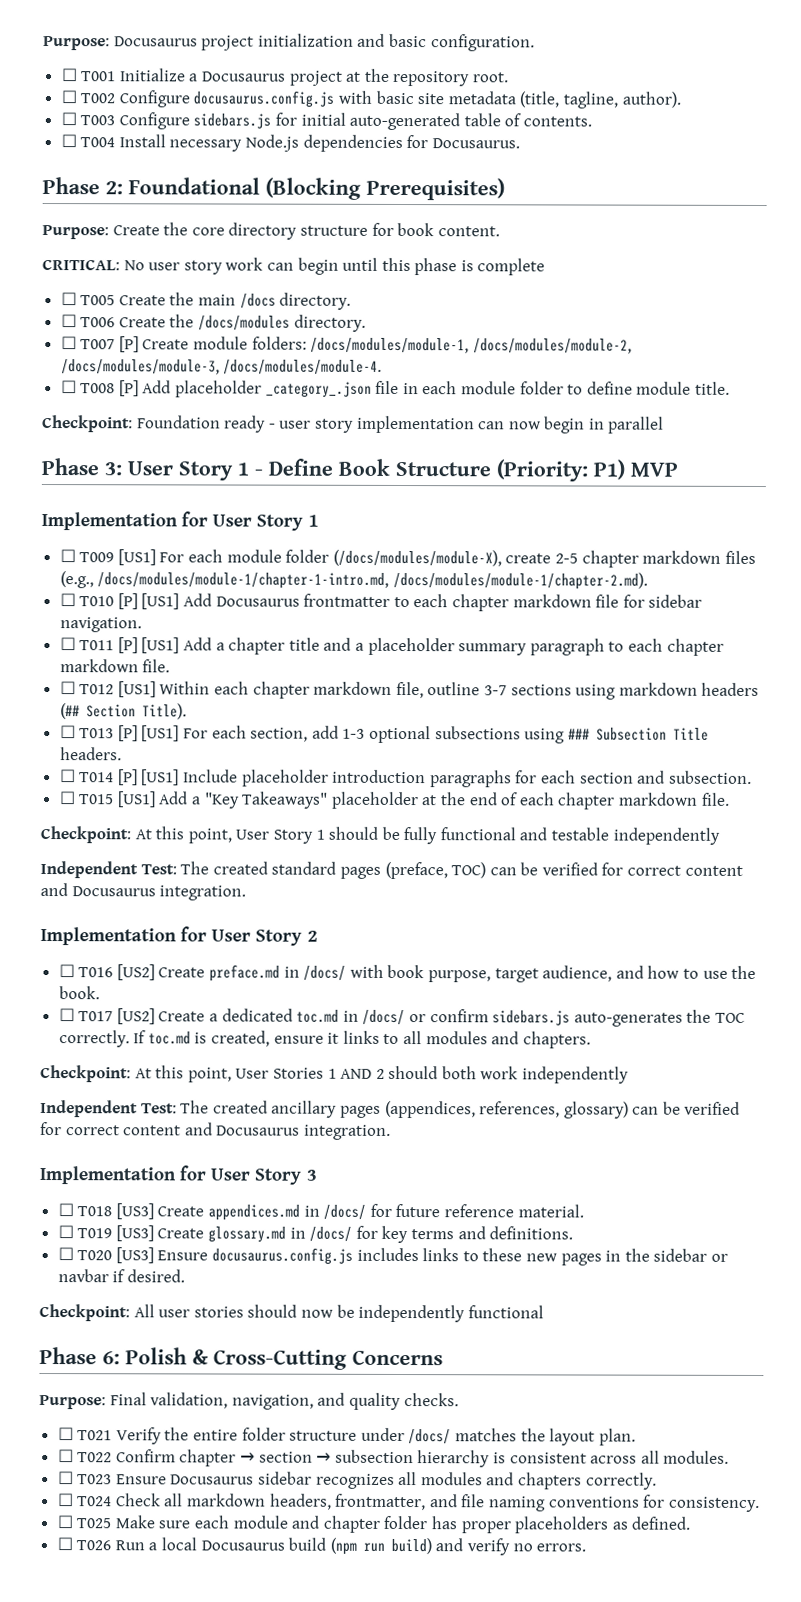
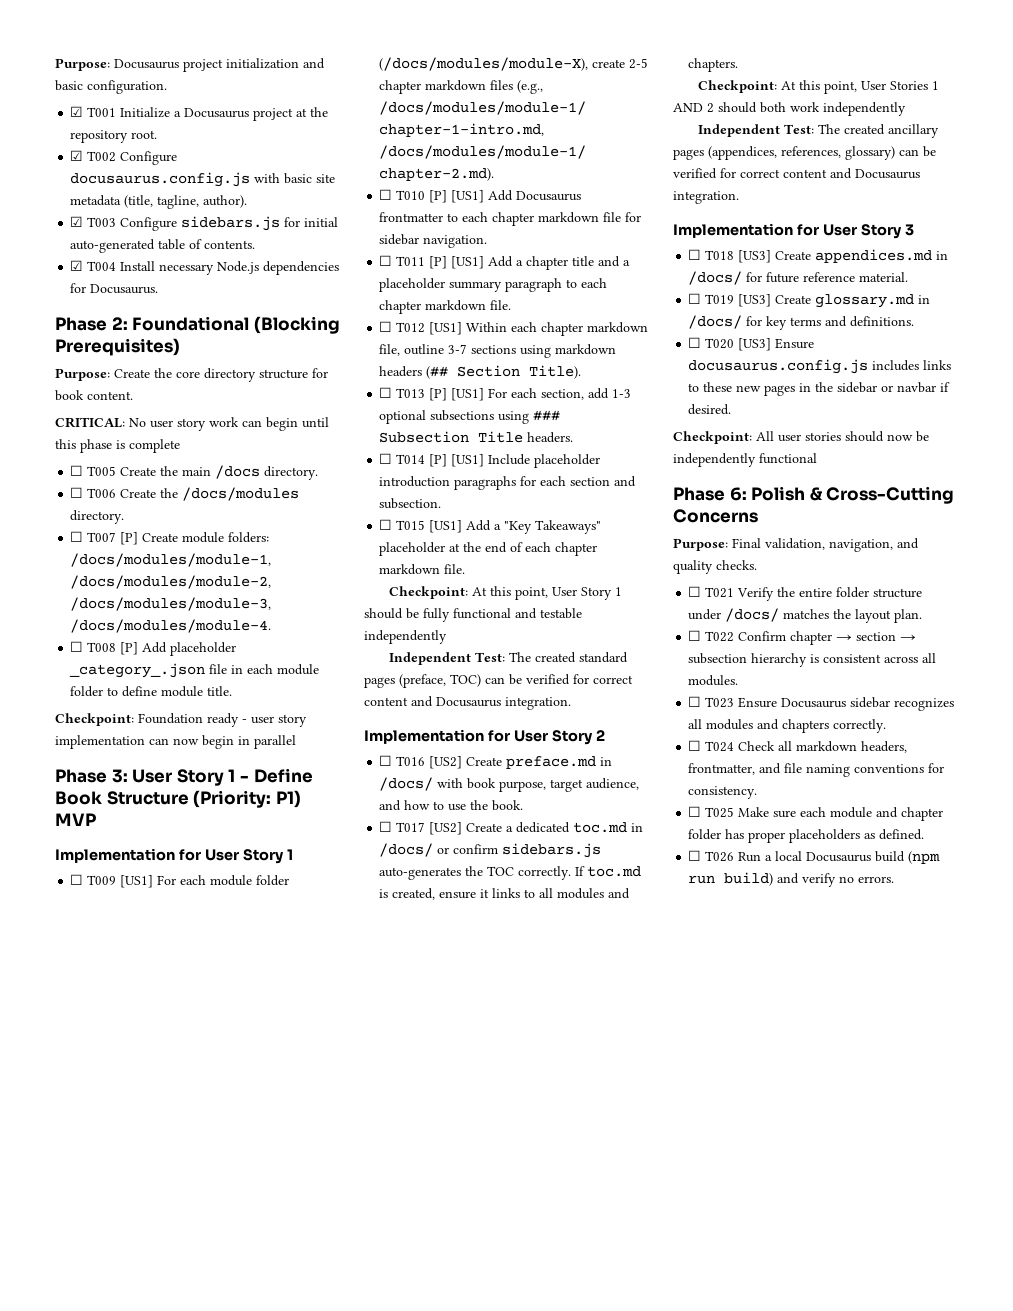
[61,68,78,82] ☐ -> [70,106,84,117] ☑
[60,90,77,104] ☐ -> [70,150,84,161] ☑
[60,112,77,126] ☐ -> [70,216,84,227] ☑
[60,134,77,148] ☐ -> [70,260,84,271] ☑

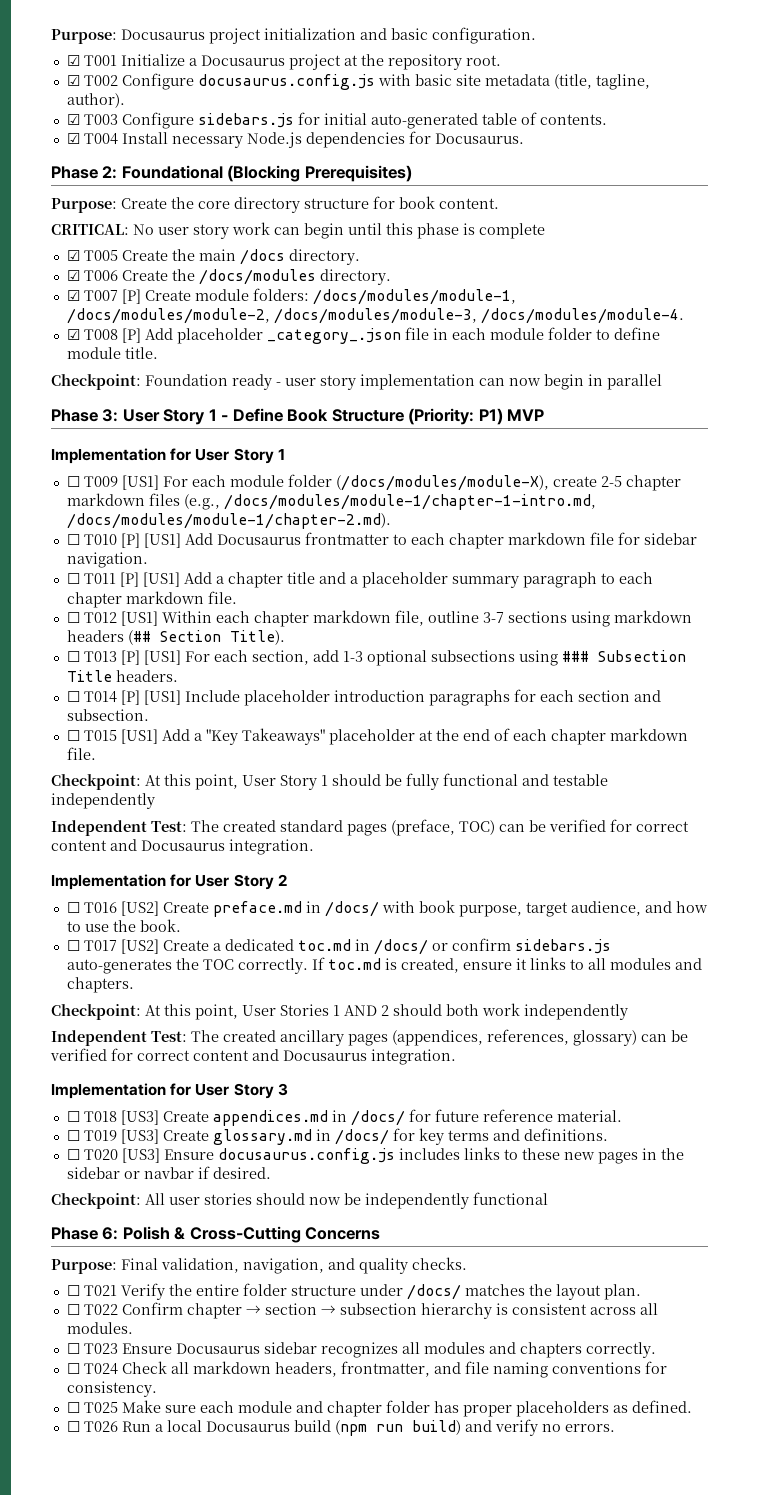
[70,465,84,476] ☐ -> [66,250,80,261] ☑
[70,487,84,498] ☐ -> [66,270,80,281] ☑
[70,531,84,542] ☐ -> [66,290,80,301] ☑
[70,641,84,652] ☐ -> [66,329,80,340] ☑

